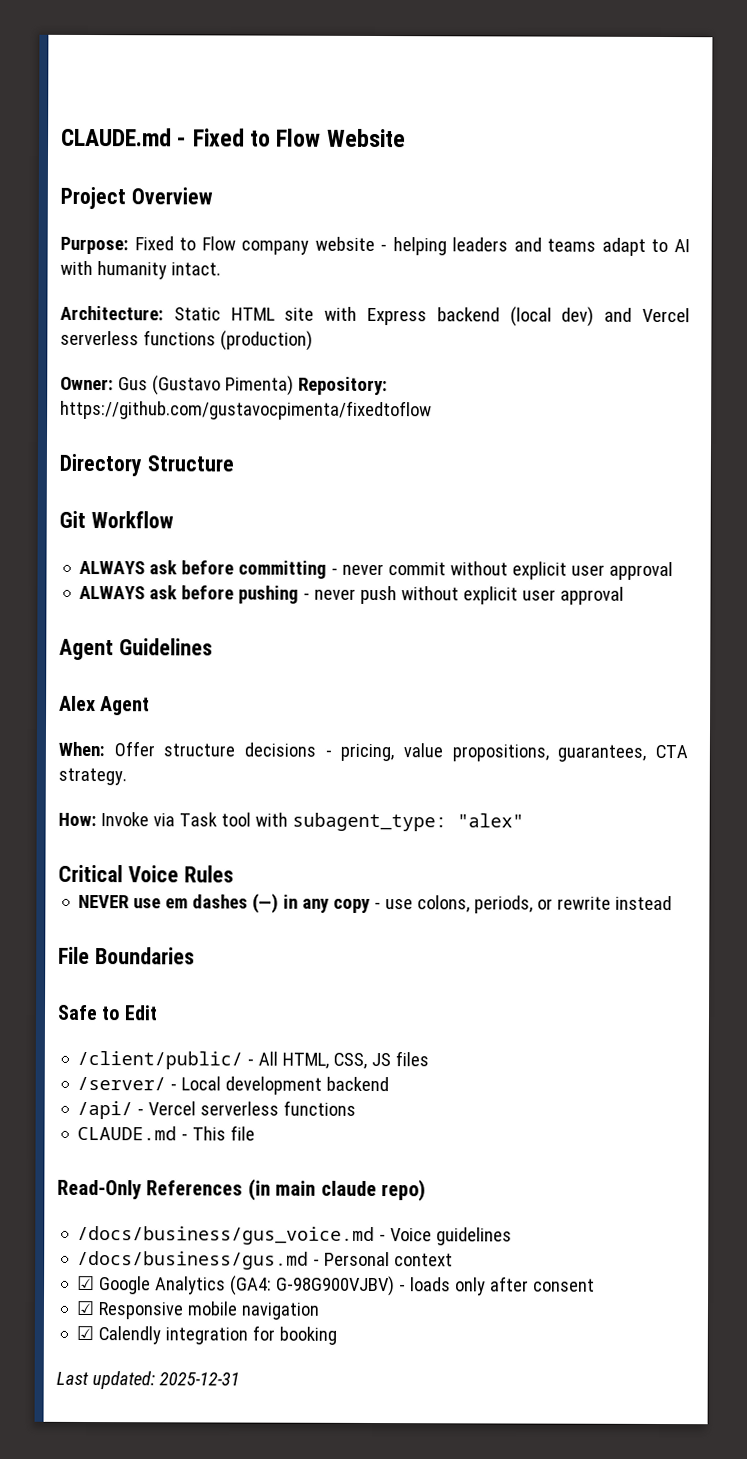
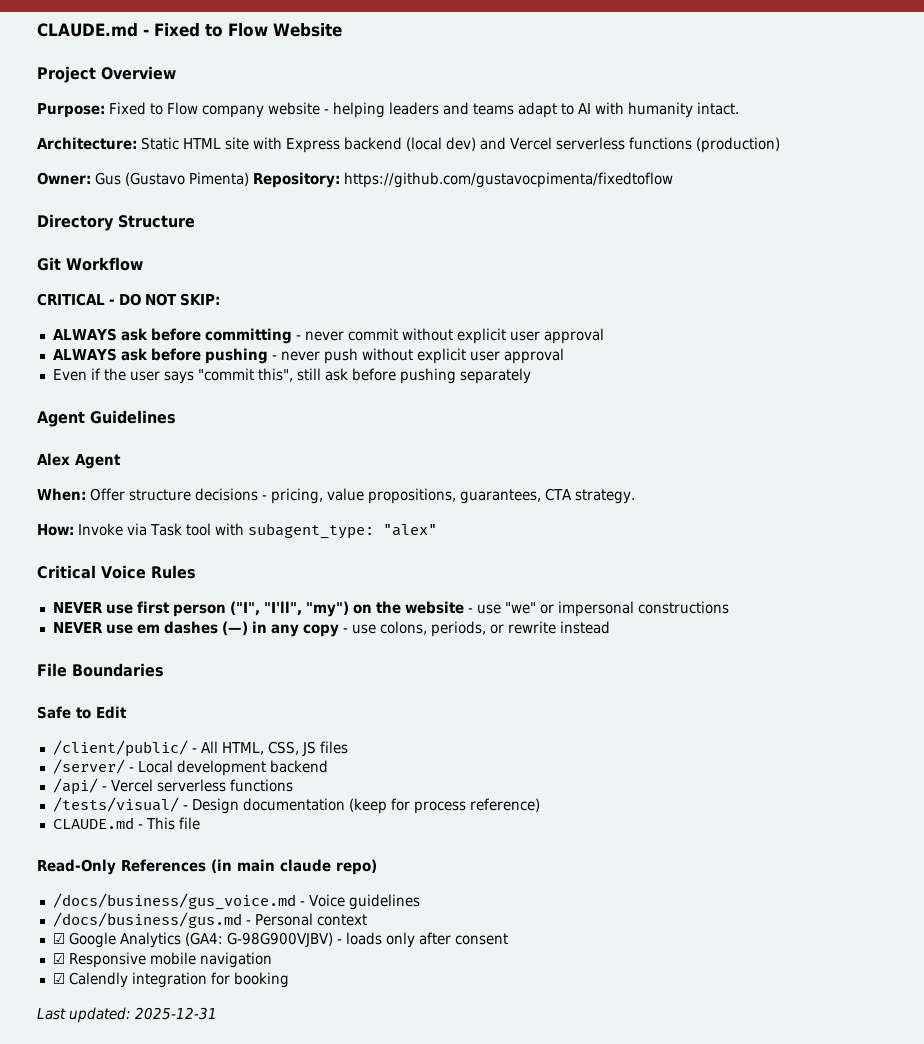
(174, 520) none -> [37,293,220,306] // CRITICAL - DO NOT SKIP:
(625, 595) none -> [52,368,531,384] // Even if the user says "commit this", still ask before pushing separately
(234, 874) none -> [52,601,729,617] // NEVER use first person ("I", "I'll", "my") on the website - use "we" or impersonal constructions
(357, 1108) none -> [52,797,540,814] // /tests/visual/ - Design documentation (keep for process reference)

